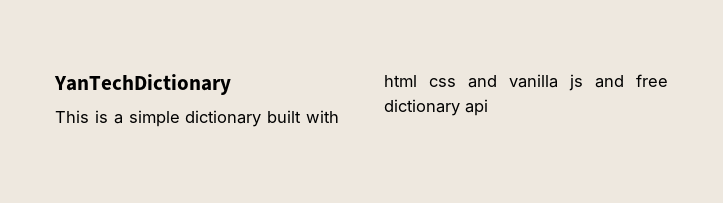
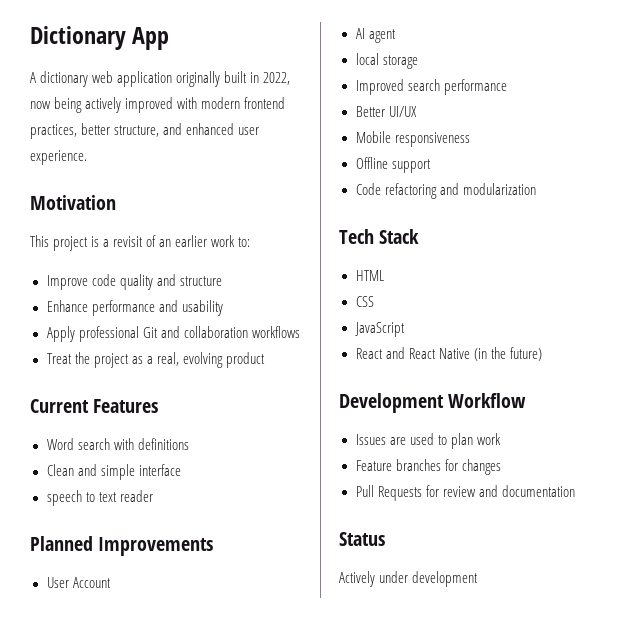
[54,74,231,95] YanTechDictionary -> [30,26,170,50] [30,71,291,87] [30,97,286,113] [30,123,260,139] [30,150,87,165] [30,195,116,210] Dictionary App // A dictionary web application originally built in 2022, now being actively improved with modern frontend practices, better structure, and enhanced user experience. // Motivation
(89, 116) none -> [53,236,89,251] project
[128,110,339,127] [384,74,668,91] [384,99,488,116] simple dictionary built with html css and vanilla js and free dictionary api -> [113,235,251,247] [46,274,222,290] [46,300,223,316] [46,326,300,342] [46,352,265,368] [30,399,159,413] [46,438,189,450] [46,464,181,480] [46,490,153,506] [30,536,214,556] [46,577,111,588] [355,28,396,43] [355,53,418,69] [355,79,507,95] [355,106,417,117] [355,131,470,147] [355,157,431,173] [355,183,536,199] [339,229,420,244] [355,270,384,281] [355,296,374,307] [354,322,405,337] [355,347,542,361] [339,393,527,413] [355,433,501,449] [355,459,501,475] [355,485,575,501] [339,532,385,546] [339,571,479,587] revisit of an earlier work to: // Improve code quality and structure // Enhance performance and usability // Apply professional Git and collaboration workflows // Treat the project as a real, evolving product // Current Features // Word search with definitions // Clean and simple interface // speech to text reader // Planned Improvements // User Account // AI agent // local storage // Improved search performance // Better UI/UX // Mobile responsiveness // Offline support // Code refactoring and modularization // Tech Stack // HTML // CSS // JavaScript // React and React Native (in the future) // Development Workflow // Issues are used to plan work // Feature branches for changes // Pull Requests for review and documentation // Status // Actively under development

